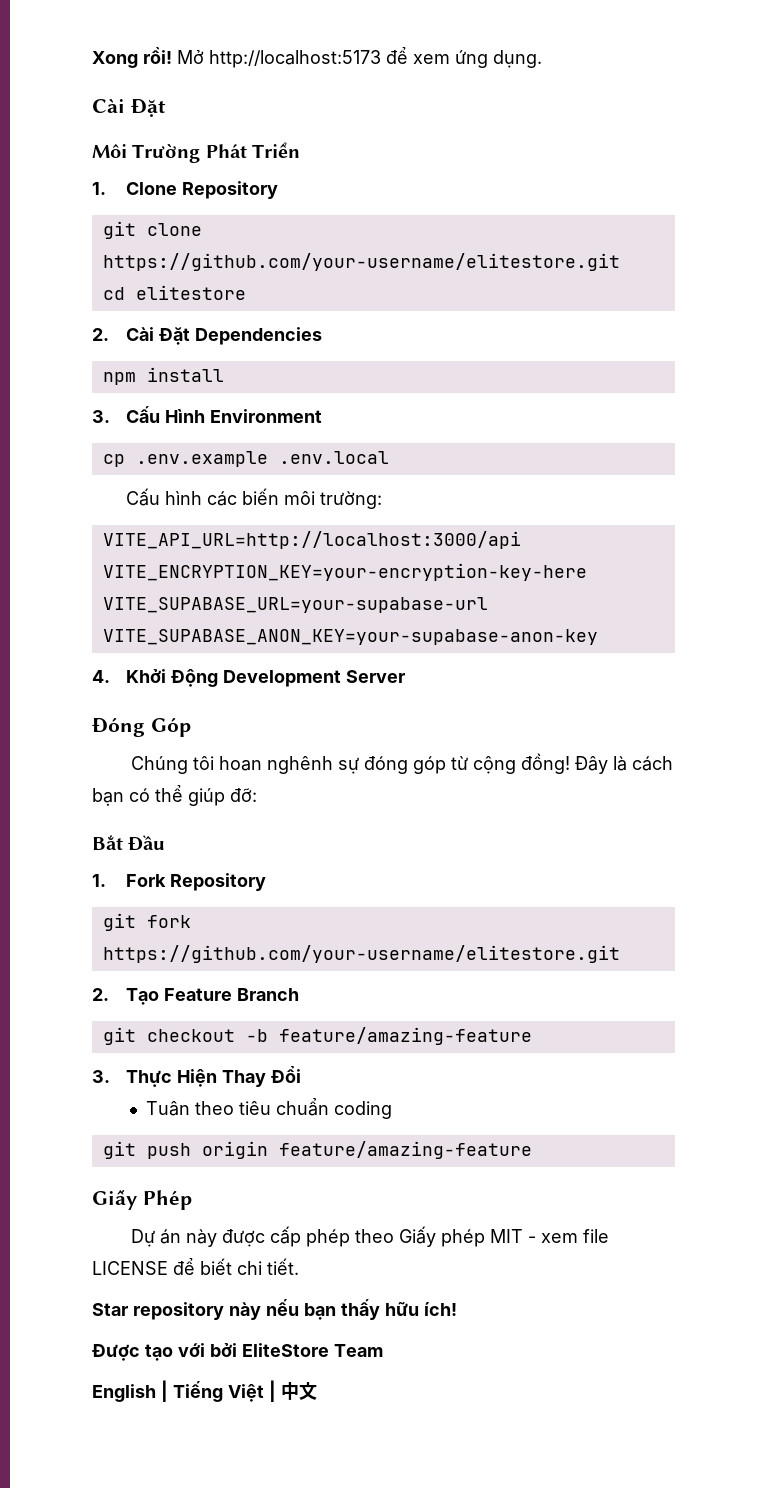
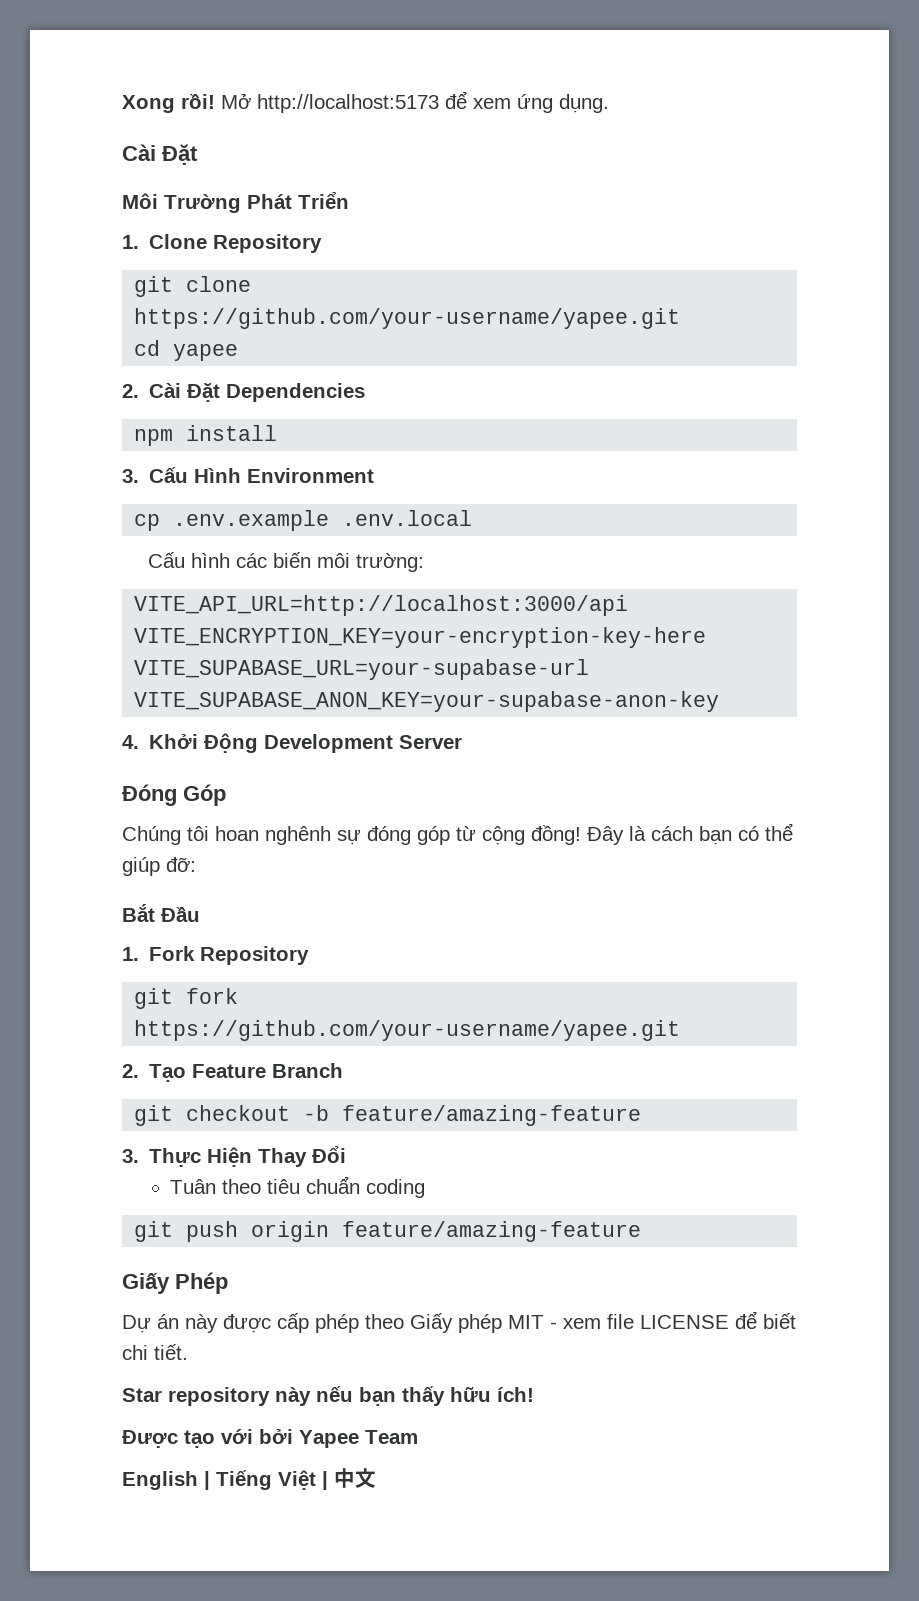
[102,253,620,271] https://github.com/your-username/elitestore.git -> [134,308,681,329] https://github.com/your-username/yapee.git
[135,285,246,300] elitestore -> [173,344,239,361] yapee
[102,945,620,963] https://github.com/your-username/elitestore.git -> [134,1020,681,1041] https://github.com/your-username/yapee.git
[242,1343,329,1357] EliteStore -> [299,1430,359,1448] Yapee

